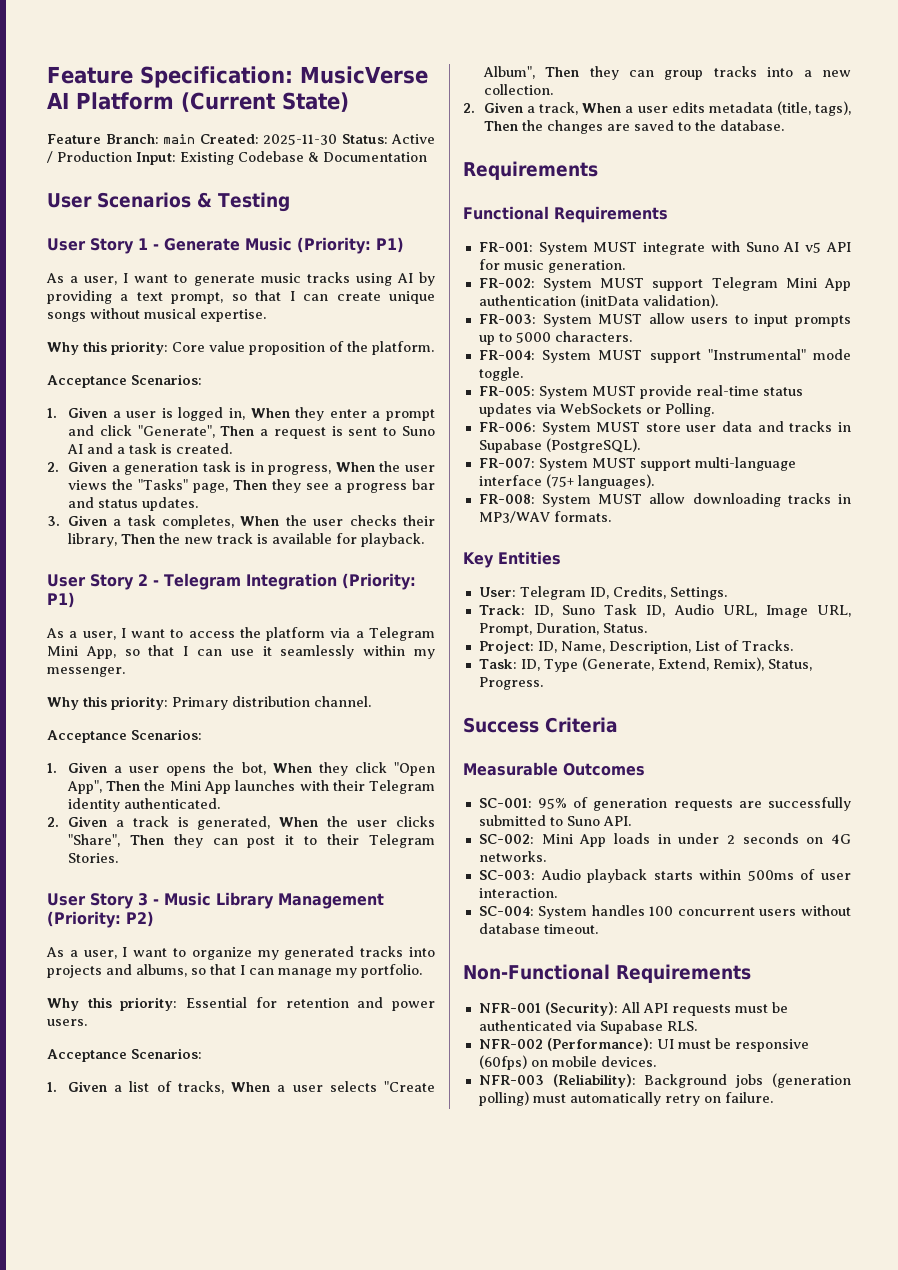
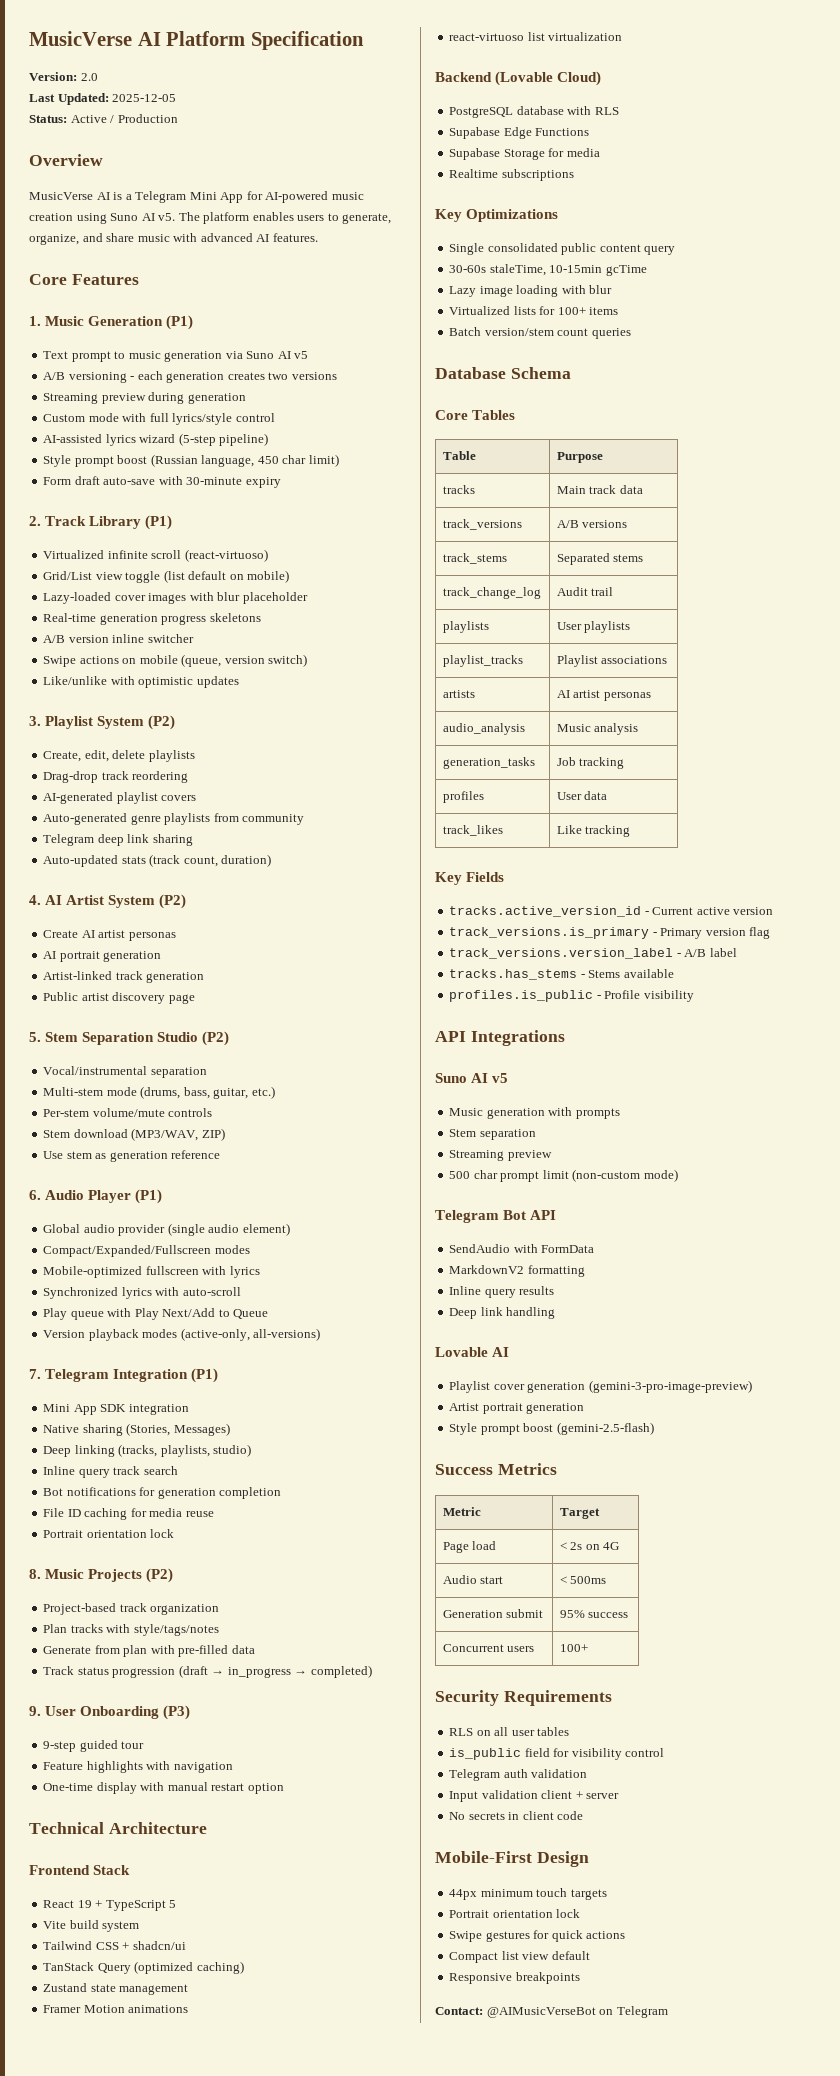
[47,66,293,88] Feature Specification: -> (29, 38) none
[181,92,349,112] [47,134,435,145] [47,151,427,165] [47,192,290,212] [47,237,404,254] [46,272,435,286] [47,290,436,304] [47,308,266,322] [47,341,434,355] [47,374,202,388] [47,407,436,421] [67,425,435,439] [66,443,232,454] [47,461,435,475] [67,479,435,493] [67,497,198,511] [47,515,435,529] [67,533,424,547] [47,573,416,590] [47,592,75,608] [46,627,436,641] [47,645,436,659] [47,667,125,677] [47,696,371,710] [47,729,202,743] [47,762,435,776] [66,780,436,794] [67,798,220,812] [47,816,435,830] [67,834,436,848] [67,853,118,863] [47,892,384,909] [47,911,154,928] [46,946,436,960] [47,964,422,978] [47,997,436,1011] [47,1019,87,1026] [47,1048,202,1062] [47,1081,436,1094] [482,66,851,80] [483,84,553,95] [463,101,851,116] [483,120,784,134] [463,161,598,180] [463,206,668,223] [478,241,852,255] [478,259,625,273] [478,277,852,291] [478,294,718,308] [478,313,851,327] [478,331,632,345] [478,349,851,363] [478,367,523,381] [478,385,803,399] [478,403,714,417] [478,421,851,435] [478,438,640,453] [478,457,796,471] [478,474,654,489] [478,493,851,507] [478,511,611,523] [463,551,561,568] [478,586,727,600] [478,604,851,618] [478,623,647,636] [478,640,793,654] [478,657,812,672] [478,677,543,690] [463,717,618,733] [463,762,645,776] [478,797,851,811] [478,815,631,826] [478,833,851,847] [478,851,546,862] [478,869,851,883] [478,888,557,898] [478,905,851,919] [478,923,598,934] [463,964,751,983] [478,1002,788,1016] [478,1020,697,1034] [478,1038,809,1052] [478,1055,656,1070] [478,1073,851,1088] [478,1091,773,1106] (Current State) // Feature Branch: main Created: 2025-11-30 Status: Active / Production Input: Existing Codebase & Documentation // User Scenarios & Testing // User Story 1 - Generate Music (Priority: P1) // As a user, I want to generate music tracks using AI by providing a text prompt, so that I can create unique songs without musical expertise. // Why this priority: Core value proposition of the platform. // Acceptance Scenarios: // 1. Given a user is logged in, When they enter a prompt and click "Generate", Then a request is sent to Suno AI and a task is created. // 2. Given a generation task is in progress, When the user views the "Tasks" page, Then they see a progress bar and status updates. // 3. Given a task completes, When the user checks their library, Then the new track is available for playback. // User Story 2 - Telegram Integration (Priority: P1) // As a user, I want to access the platform via a Telegram Mini App, so that I can use it seamlessly within my messenger. // Why this priority: Primary distribution channel. // Acceptance Scenarios: // 1. Given a user opens the bot, When they click "Open App", Then the Mini App launches with their Telegram identity authenticated. // 2. Given a track is generated, When the user clicks "Share", Then they can post it to their Telegram Stories. // User Story 3 - Music Library Management (Priority: P2) // As a user, I want to organize my generated tracks into projects and albums, so that I can manage my portfolio. // Why this priority: Essential for retention and power users. // Acceptance Scenarios: // 1. Given a list of tracks, When a user selects "Create Album", Then they can group tracks into a new collection. // 2. Given a track, When a user edits metadata (title, tags), Then the changes are saved to the database. // Requirements // Functional Requirements // FR-001: System MUST integrate with Suno AI v5 API for music generation. // FR-002: System MUST support Telegram Mini App authentication (initData validation). // FR-003: System MUST allow users to input prompts up to 5000 characters. // FR-004: System MUST support "Instrumental" mode toggle. // FR-005: System MUST provide real-time status updates via WebSockets or Polling. // FR-006: System MUST store user data and tracks in Supabase (PostgreSQL). // FR-007: System MUST support multi-language interface (75+ languages). // FR-008: System MUST allow downloading tracks in MP3/WAV formats. // Key Entities // User: Telegram ID, Credits, Settings. // Track: ID, Suno Task ID, Audio URL, Image URL, Prompt, Duration, Status. // Project: ID, Name, Description, List of Tracks. // Task: ID, Type (Generate, Extend, Remix), Status, Progress. // Success Criteria // Measurable Outcomes // SC-001: 95% of generation requests are successfully submitted to Suno API. // SC-002: Mini App loads in under 2 seconds on 4G networks. // SC-003: Audio playback starts within 500ms of user interaction. // SC-004: System handles 100 concurrent users without database timeout. // Non-Functional Requirements // NFR-001 (Security): All API requests must be authenticated via Supabase RLS. // NFR-002 (Performance): UI must be responsive (60fps) on mobile devices. // NFR-003 (Reliability): Background jobs (generation polling) must automatically retry on failure. -> [250,31,364,50] [29,72,98,81] [29,93,177,105] [29,114,178,123] [29,154,103,166] [29,191,364,203] [29,212,392,224] [29,233,318,245] [29,274,139,285] [29,315,194,330] [43,351,309,362] [43,371,337,383] [43,392,246,404] [43,413,275,425] [43,433,269,446] [43,454,339,467] [43,476,281,488] [29,515,173,530] [43,549,268,562] [43,570,290,583] [43,592,308,604] [43,613,261,625] [43,634,194,643] [43,654,308,667] [43,676,239,688] [29,715,176,730] [43,750,195,762] [43,771,189,783] [43,792,197,804] [43,813,305,825] [43,834,193,846] [43,854,272,867] [29,894,187,909] [43,930,176,941] [43,951,162,962] [43,971,205,983] [43,992,195,1004] [29,1031,230,1046] [43,1066,207,1078] [43,1086,275,1099] [43,1108,213,1117] [43,1128,225,1141] [43,1150,221,1162] [29,1189,163,1204] [43,1223,290,1236] [43,1245,250,1257] [43,1266,260,1278] [43,1287,241,1299] [43,1308,269,1320] [43,1328,321,1341] [29,1368,219,1383] [43,1404,189,1415] [43,1423,230,1436] [43,1444,252,1457] [43,1466,178,1478] [43,1487,282,1499] [43,1508,214,1520] [43,1529,175,1538] [29,1568,174,1583] [43,1603,220,1615] [43,1624,219,1636] [43,1645,255,1657] [43,1665,372,1678] [29,1705,191,1720] [43,1740,145,1752] [43,1761,233,1773] [43,1782,284,1794] [29,1822,207,1834] [29,1865,131,1875] [43,1900,177,1911] [43,1920,140,1932] [43,1941,186,1950] [43,1961,244,1974] [43,1983,189,1995] [43,2005,189,2013] [449,32,623,41] [435,71,602,86] [449,106,619,118] [449,127,590,139] [449,148,600,160] [449,169,574,181] [435,209,559,222] [449,243,676,255] [449,264,647,276] [449,285,613,297] [449,306,619,315] [449,327,631,339] [435,367,571,379] [435,410,516,420] [442,451,476,460] [556,452,603,463] [442,485,475,494] [556,485,643,494] [442,519,522,530] [556,520,628,528] [442,553,507,564] [556,553,644,565] [442,587,541,599] [556,587,614,596] [442,621,489,633] [556,621,631,633] [442,655,523,667] [556,655,668,667] [442,690,475,698] [556,690,651,701] [442,723,525,735] [556,723,639,735] [442,757,535,769] [556,757,625,769] [442,791,484,803] [556,791,608,800] [442,825,503,836] [556,825,631,837] [435,872,505,885] [449,906,774,917] [449,927,771,939] [449,948,737,959] [449,969,674,980] [449,990,694,1002] [435,1030,565,1046] [435,1073,509,1083] [449,1107,620,1119] [449,1129,536,1140] [449,1150,552,1161] [449,1169,678,1182] [435,1210,557,1223] [449,1244,595,1253] [449,1265,585,1277] [449,1286,555,1298] [449,1307,556,1319] [435,1347,510,1357] [449,1380,752,1393] [449,1403,585,1414] [449,1422,654,1435] [435,1463,557,1475] [442,1507,481,1516] [559,1508,600,1519] [442,1541,497,1553] [559,1542,620,1550] [442,1575,504,1584] [559,1576,607,1584] [442,1609,544,1618] [559,1610,629,1618] [442,1644,535,1652] [559,1644,588,1652] [435,1690,612,1706] [449,1727,570,1736] [449,1748,665,1760] [449,1769,588,1781] [449,1790,620,1802] [449,1811,584,1820] [435,1851,589,1867] [449,1888,607,1900] [449,1909,581,1918] [449,1930,626,1942] [449,1951,590,1963] [449,1972,580,1984] [435,2006,668,2018] Specification // Version: 2.0 // Last Updated: 2025-12-05 // Status: Active / Production // Overview // MusicVerse AI is a Telegram Mini App for AI-powered music creation using Suno AI v5. The platform enables users to generate, organize, and share music with advanced AI features. // Core Features // 1. Music Generation (P1) // Text prompt to music generation via Suno AI v5 // A/B versioning - each generation creates two versions // Streaming preview during generation // Custom mode with full lyrics/style control // AI-assisted lyrics wizard (5-step pipeline) // Style prompt boost (Russian language, 450 char limit) // Form draft auto-save with 30-minute expiry // 2. Track Library (P1) // Virtualized infinite scroll (react-virtuoso) // Grid/List view toggle (list default on mobile) // Lazy-loaded cover images with blur placeholder // Real-time generation progress skeletons // A/B version inline switcher // Swipe actions on mobile (queue, version switch) // Like/unlike with optimistic updates // 3. Playlist System (P2) // Create, edit, delete playlists // Drag-drop track reordering // AI-generated playlist covers // Auto-generated genre playlists from community // Telegram deep link sharing // Auto-updated stats (track count, duration) // 4. AI Artist System (P2) // Create AI artist personas // AI portrait generation // Artist-linked track generation // Public artist discovery page // 5. Stem Separation Studio (P2) // Vocal/instrumental separation // Multi-stem mode (drums, bass, guitar, etc.) // Per-stem volume/mute controls // Stem download (MP3/WAV, ZIP) // Use stem as generation reference // 6. Audio Player (P1) // Global audio provider (single audio element) // Compact/Expanded/Fullscreen modes // Mobile-optimized fullscreen with lyrics // Synchronized lyrics with auto-scroll // Play queue with Play Next/Add to Queue // Version playback modes (active-only, all-versions) // 7. Telegram Integration (P1) // Mini App SDK integration // Native sharing (Stories, Messages) // Deep linking (tracks, playlists, studio) // Inline query track search // Bot notifications for generation completion // File ID caching for media reuse // Portrait orientation lock // 8. Music Projects (P2) // Project-based track organization // Plan tracks with style/tags/notes // Generate from plan with pre-filled data // Track status progression (draft → in_progress → completed) // 9. User Onboarding (P3) // 9-step guided tour // Feature highlights with navigation // One-time display with manual restart option // Technical Architecture // Frontend Stack // React 19 + TypeScript 5 // Vite build system // Tailwind CSS + shadcn/ui // TanStack Query (optimized caching) // Zustand state management // Framer Motion animations // react-virtuoso list virtualization // Backend (Lovable Cloud) // PostgreSQL database with RLS // Supabase Edge Functions // Supabase Storage for media // Realtime subscriptions // Key Optimizations // Single consolidated public content query // 30-60s staleTime, 10-15min gcTime // Lazy image loading with blur // Virtualized lists for 100+ items // Batch version/stem count queries // Database Schema // Core Tables // Table | Purpose // tracks | Main track data // track_versions | A/B versions // track_stems | Separated stems // track_change_log | Audit trail // playlists | User playlists // playlist_tracks | Playlist associations // artists | AI artist personas // audio_analysis | Music analysis // generation_tasks | Job tracking // profiles | User data // track_likes | Like tracking // Key Fields // tracks.active_version_id - Current active version // track_versions.is_primary - Primary version flag // track_versions.version_label - A/B label // tracks.has_stems - Stems available // profiles.is_public - Profile visibility // API Integrations // Suno AI v5 // Music generation with prompts // Stem separation // Streaming preview // 500 char prompt limit (non-custom mode) // Telegram Bot API // SendAudio with FormData // MarkdownV2 formatting // Inline query results // Deep link handling // Lovable AI // Playlist cover generation (gemini-3-pro-image-preview) // Artist portrait generation // Style prompt boost (gemini-2.5-flash) // Success Metrics // Metric | Target // Page load | < 2s on 4G // Audio start | < 500ms // Generation submit | 95% success // Concurrent users | 100+ // Security Requirements // RLS on all user tables // is_public field for visibility control // Telegram auth validation // Input validation client + server // No secrets in client code // Mobile-First Design // 44px minimum touch targets // Portrait orientation lock // Swipe gestures for quick actions // Compact list view default // Responsive breakpoints // Contact: @AIMusicVerseBot on Telegram

